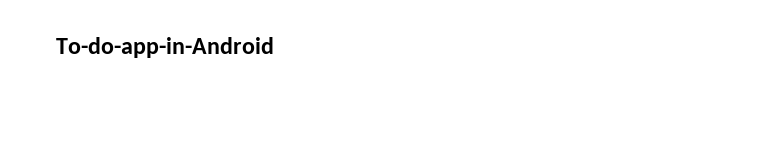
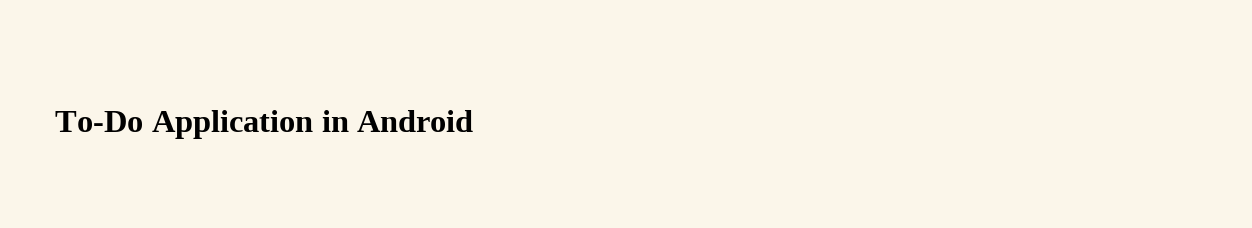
[56,37,274,58] To-do-app-in-Android -> [55,110,474,139] To-Do Application in Android

